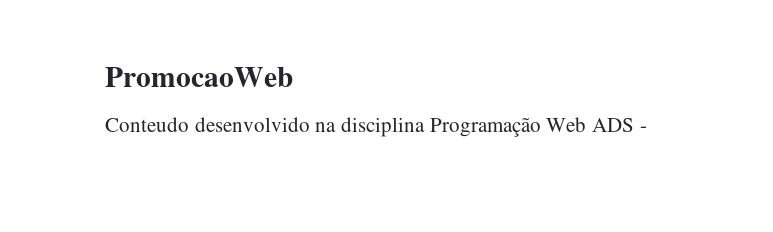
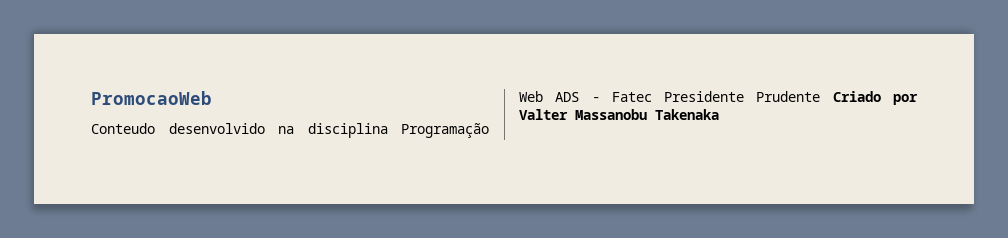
(647, 129) none -> [611,91,918,105] [519,109,719,120] Fatec Presidente Prudente Criado por Valter Massanobu Takenaka

